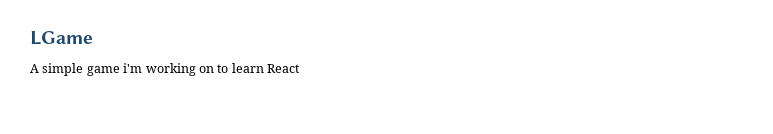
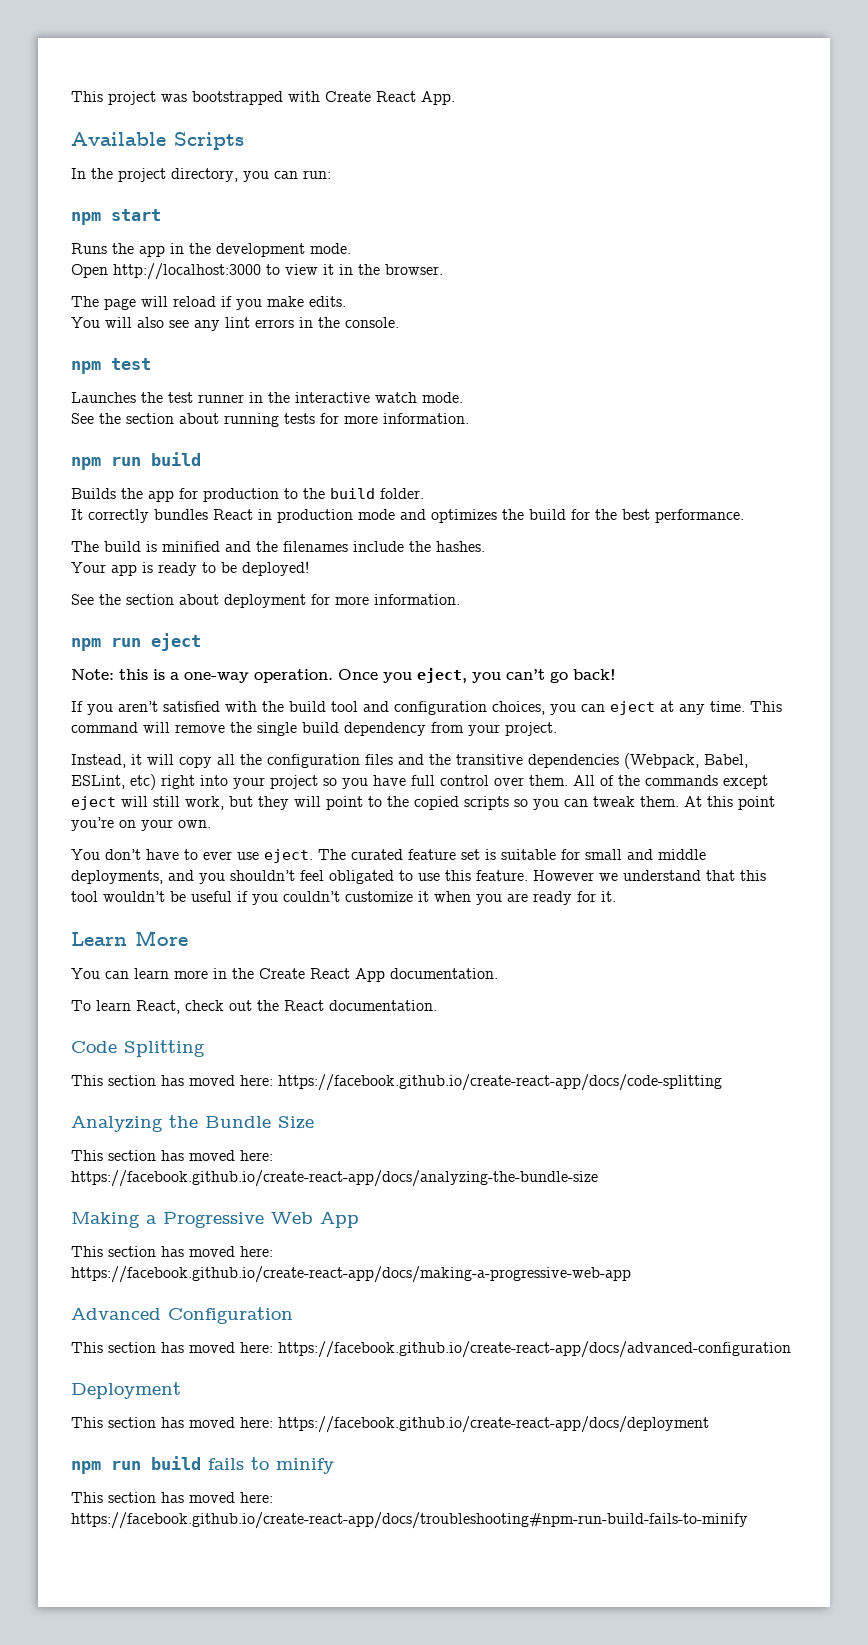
[30,31,93,45] [30,63,300,76] LGame // A simple game i'm working on to learn React -> [71,91,455,105] [71,132,244,150] [71,168,331,182] [71,209,161,225] [71,243,351,257] [71,263,443,280] [71,296,346,310] [71,317,399,331] [71,358,151,374] [71,392,463,403] [71,413,469,427] [71,452,201,470] [71,488,424,502] [71,509,744,523] [71,541,485,552] [71,561,309,576] [71,594,460,608] [71,633,201,651] [71,668,616,683] [71,701,782,715] [71,722,557,736] [71,753,748,769] [71,774,768,790] [71,796,775,810] [71,817,211,831] [71,849,706,863] [71,870,766,884] [71,891,616,905] [71,930,188,946] [71,968,498,982] [71,1000,437,1014] [71,1040,205,1057] [71,1074,722,1091] [71,1115,314,1132] [71,1150,273,1161] [71,1170,598,1187] [71,1212,359,1228] [71,1246,273,1257] [71,1266,631,1283] [71,1307,293,1324] [71,1341,791,1358] [71,1382,181,1399] [71,1416,709,1433] [71,1456,334,1474] [71,1492,273,1503] [71,1512,748,1529] This project was bootstrapped with Create React App. // Available Scripts // In the project directory, you can run: // npm start // Runs the app in the development mode. // Open http://localhost:3000 to view it in the browser. // The page will reload if you make edits. // You will also see any lint errors in the console. // npm test // Launches the test runner in the interactive watch mode. // See the section about running tests for more information. // npm run build // Builds the app for production to the build folder. // It correctly bundles React in production mode and optimizes the build for the best performance. // The build is minified and the filenames include the hashes. // Your app is ready to be deployed! // See the section about deployment for more information. // npm run eject // Note: this is a one-way operation. Once you eject, you can’t go back! // If you aren’t satisfied with the build tool and configuration choices, you can eject at any time. This command will remove the single build dependency from your project. // Instead, it will copy all the configuration files and the transitive dependencies (Webpack, Babel, ESLint, etc) right into your project so you have full control over them. All of the commands except eject will still work, but they will point to the copied scripts so you can tweak them. At this point you’re on your own. // You don’t have to ever use eject. The curated feature set is suitable for small and middle deployments, and you shouldn’t feel obligated to use this feature. However we understand that this tool wouldn’t be useful if you couldn’t customize it when you are ready for it. // Learn More // You can learn more in the Create React App documentation. // To learn React, check out the React documentation. // Code Splitting // This section has moved here: https://facebook.github.io/create-react-app/docs/code-splitting // Analyzing the Bundle Size // This section has moved here: https://facebook.github.io/create-react-app/docs/analyzing-the-bundle-size // Making a Progressive Web App // This section has moved here: https://facebook.github.io/create-react-app/docs/making-a-progressive-web-app // Advanced Configuration // This section has moved here: https://facebook.github.io/create-react-app/docs/advanced-configuration // Deployment // This section has moved here: https://facebook.github.io/create-react-app/docs/deployment // npm run build fails to minify // This section has moved here: https://facebook.github.io/create-react-app/docs/troubleshooting#npm-run-build-fails-to-minify

